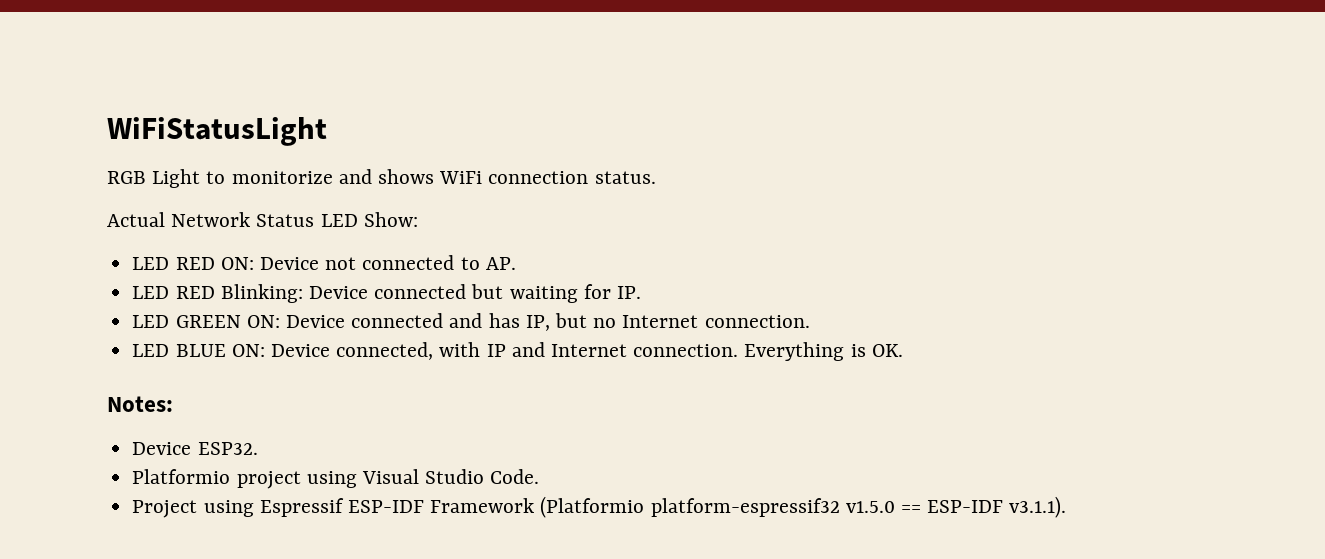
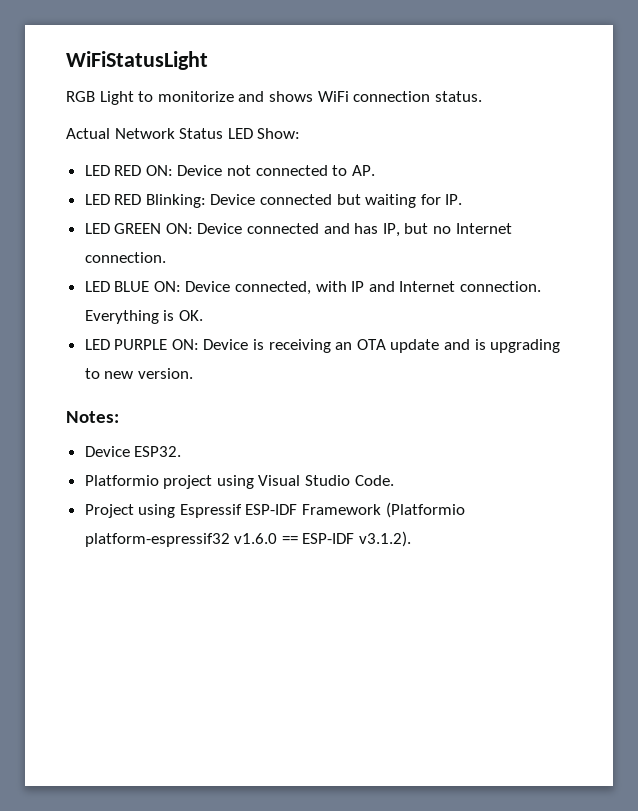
(903, 350) none -> [84,339,561,353] [84,368,193,379] // LED PURPLE ON: Device is receiving an OTA update and is upgrading to new version.
[845,501,895,513] v1.5.0 -> [234,533,278,544] v1.6.0
[1009,496,1067,518] v3.1.1). -> [359,531,412,547] v3.1.2).

